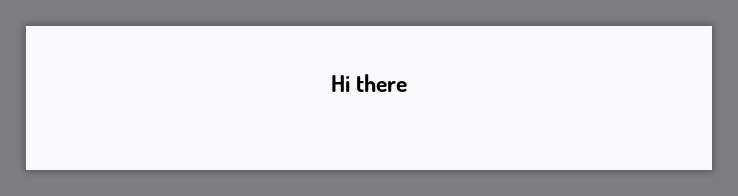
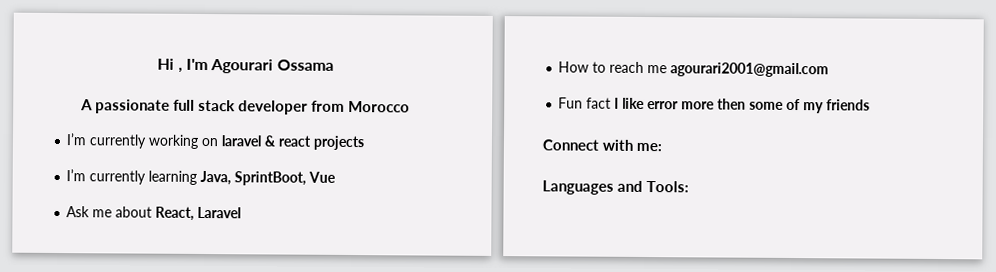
[356,74,408,92] there -> [177,58,334,74] [80,99,410,115] [66,133,365,151] [66,169,337,186] [66,206,242,221] [558,61,830,78] [558,97,871,114] [542,139,662,152] [542,180,689,195] , I'm Agourari Ossama // A passionate full stack developer from Morocco // I’m currently working on laravel & react projects // I’m currently learning Java, SprintBoot, Vue // Ask me about React, Laravel // How to reach me agourari2001@gmail.com // Fun fact I like error more then some of my friends // Connect with me: // Languages and Tools:

